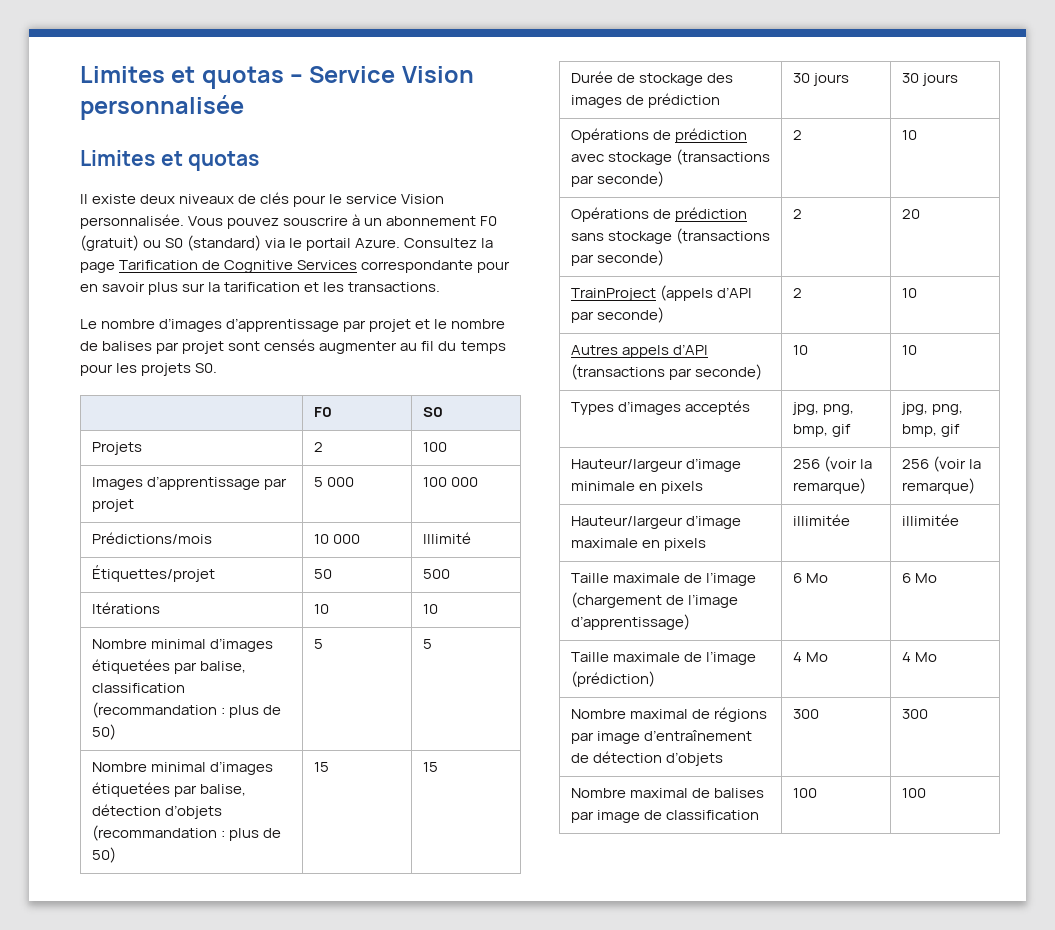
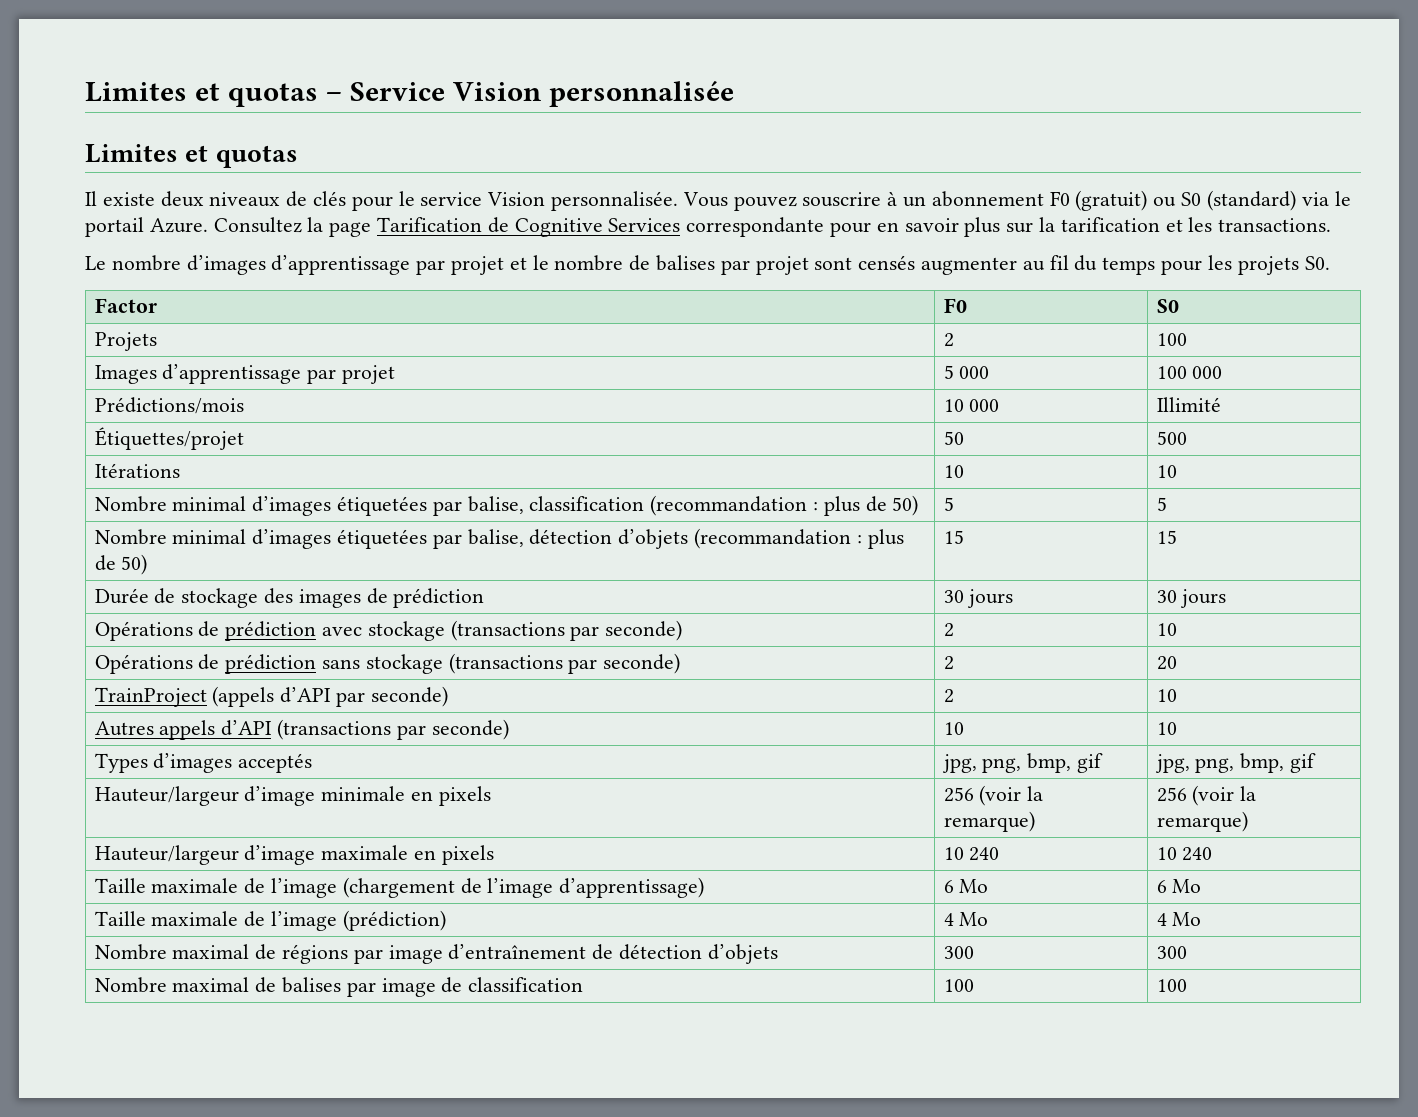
(218, 368) none -> [94,298,157,313] Factor
[792,514,850,526] [901,514,959,526] illimitée | illimitée -> [943,847,1000,861] [1156,847,1213,861] 10 240 | 10 240

